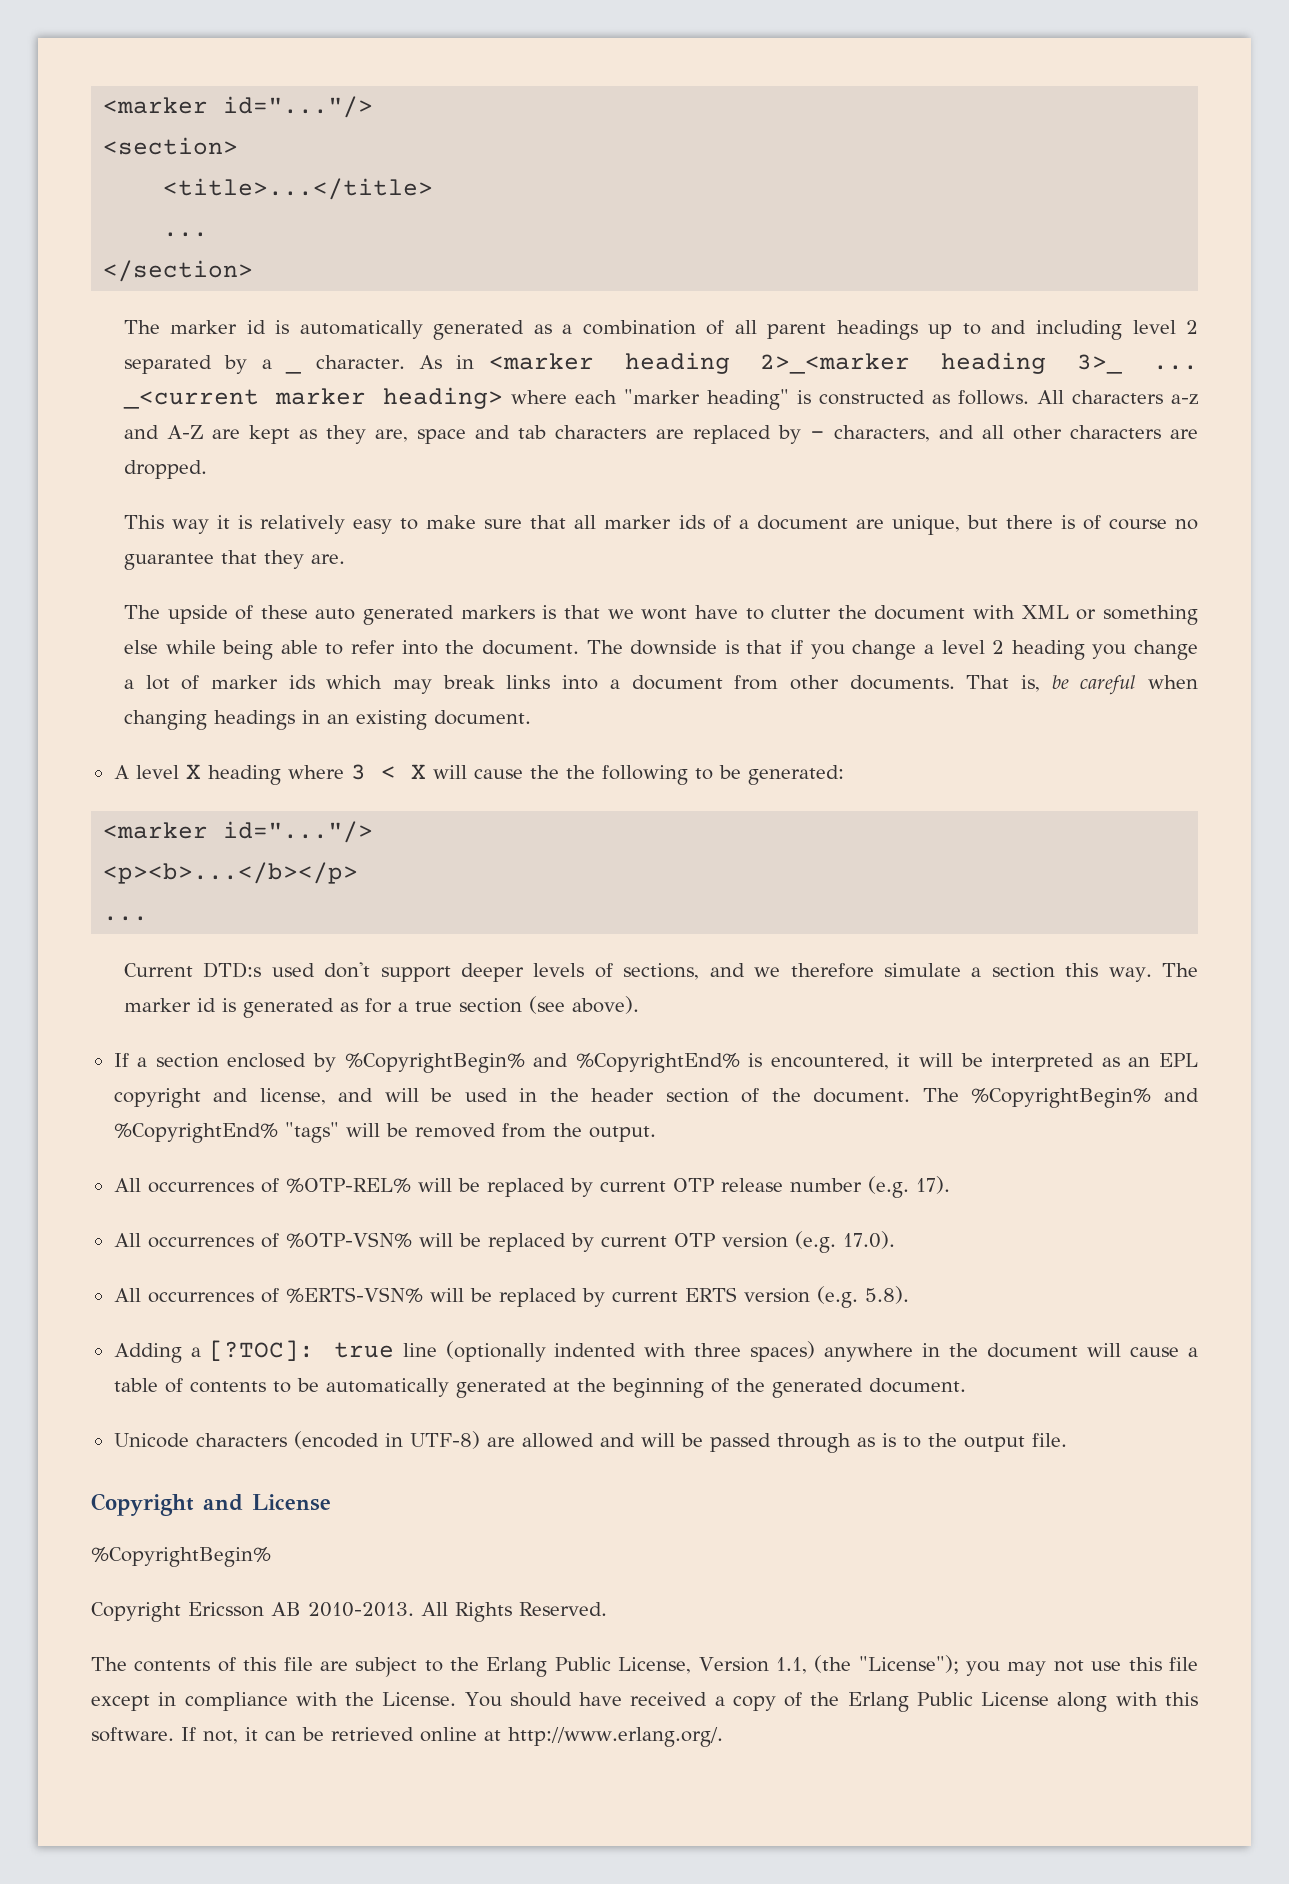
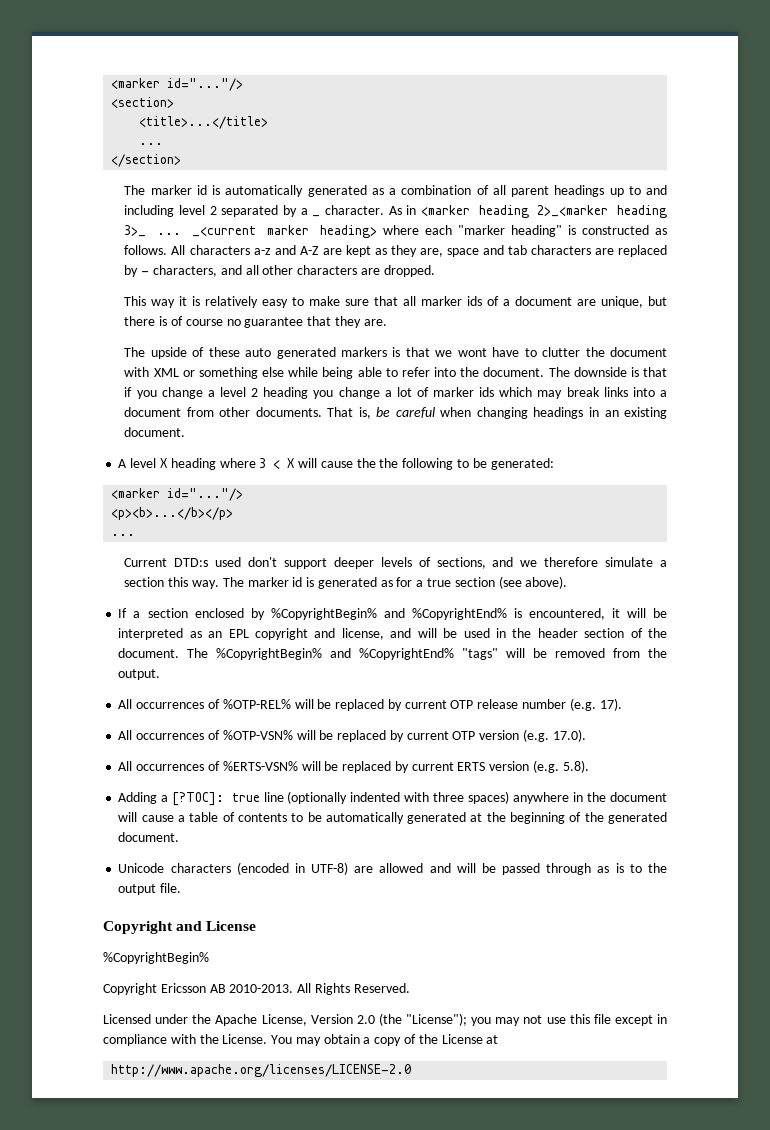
[91,1657,611,1677] The contents of this file are subject to the Erlang Public -> [103,1014,258,1026] Licensed under the Apache
[775,1657,807,1674] 1.1, -> [356,1015,375,1024] 2.0
[509,1692,708,1707] should have received -> [295,1034,360,1046] may obtain
[847,1692,1199,1712] [91,1727,723,1747] Erlang Public License along with this software. If not, it can be retrieved online at http://www.erlang.org/. -> [441,1034,499,1044] [111,1064,412,1077] License at // http://www.apache.org/licenses/LICENSE-2.0

